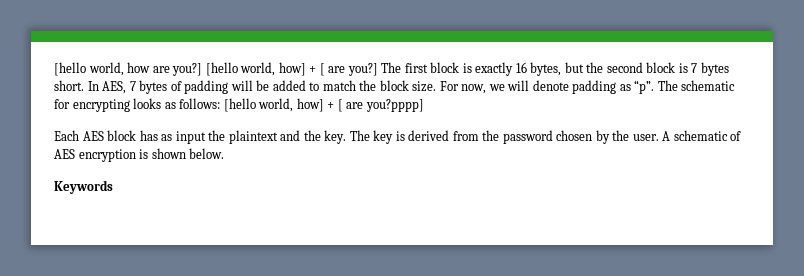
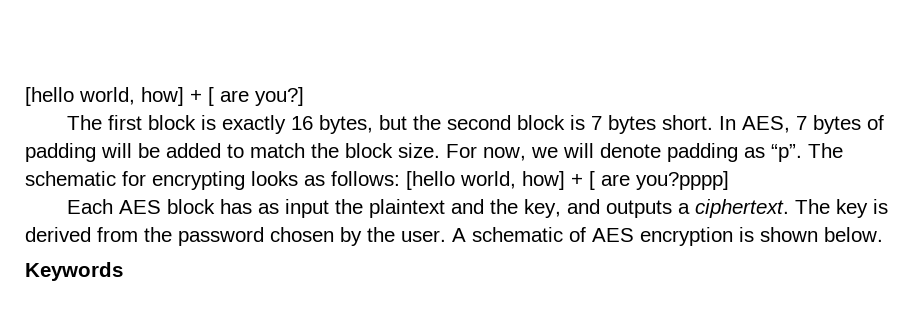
[54,62,276,76] [hello world, how are you?] [hello world, -> [25,87,135,106] [hello world,
(378, 69) none -> (304, 96) //
[324,130,347,144] key. -> [524,199,790,218] key, and outputs a ciphertext.

